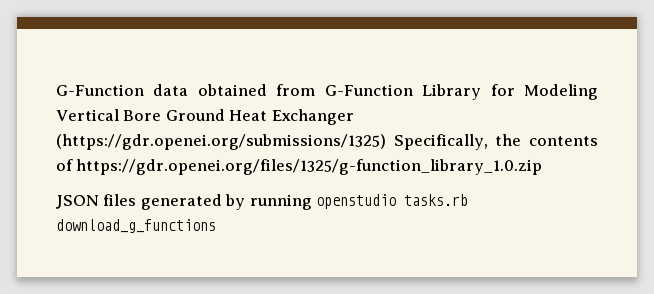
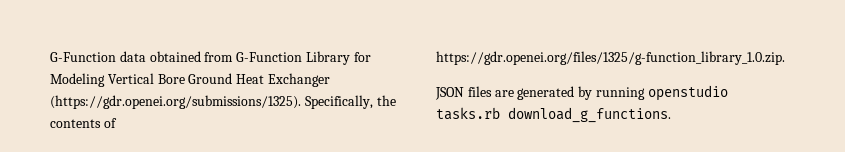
[56,134,386,150] (https://gdr.openei.org/submissions/1325) -> [50,95,301,109] (https://gdr.openei.org/submissions/1325).
[76,159,543,175] https://gdr.openei.org/files/1325/g-function_library_1.0.zip -> [436,51,785,65] https://gdr.openei.org/files/1325/g-function_library_1.0.zip.
(137, 200) none -> [494,90,514,97] are
[56,219,216,233] download_g_functions -> [508,107,671,123] download_g_functions.

